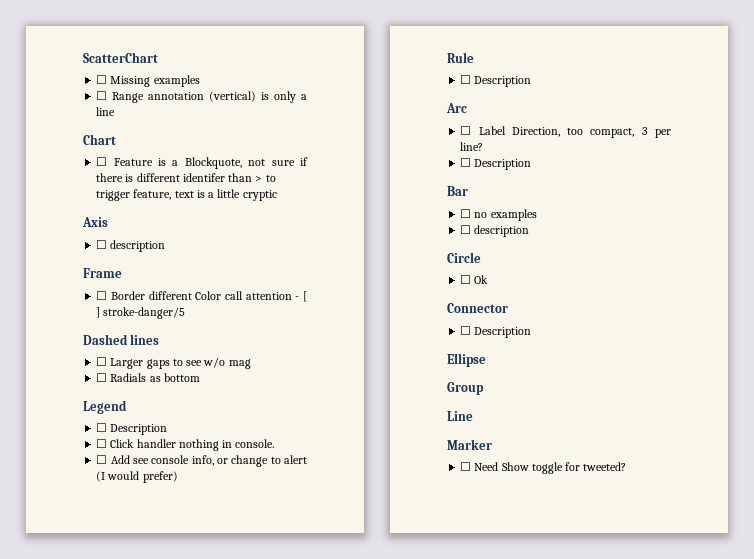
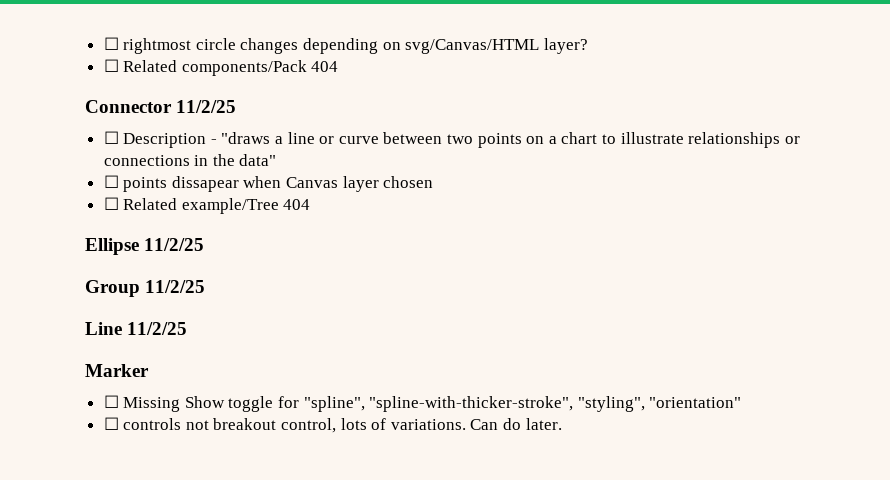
[83,52,158,63] [96,75,200,87] [96,91,307,103] [96,107,116,116] [83,134,116,145] [96,157,308,169] [96,173,276,182] [96,189,277,201] [82,217,108,227] [96,240,166,252] [83,268,122,278] [96,291,307,302] [96,307,186,319] [83,334,160,345] [96,357,251,369] [96,373,200,382] [83,400,127,414] [96,423,168,435] [96,439,275,451] [96,455,307,467] [96,471,178,483] [447,52,474,63] [460,75,532,87] [446,103,467,113] [460,126,671,138] [460,142,484,151] [460,158,532,170] [447,186,468,196] [460,209,537,221] [460,225,530,237] [447,252,481,263] [460,275,489,284] [447,303,508,313] [460,326,532,338] ScatterChart // ☐ Missing examples // ☐ Range annotation (vertical) is only a line // Chart // ☐ Feature is a Blockquote, not sure if there is different identifer than > to trigger feature, text is a little cryptic // Axis // ☐ description // Frame // ☐ Border different Color call attention - [ ] stroke-danger/5 // Dashed lines // ☐ Larger gaps to see w/o mag // ☐ Radials as bottom // Legend // ☐ Description // ☐ Click handler nothing in console. // ☐ Add see console info, or change to alert (I would prefer) // Rule // ☐ Description // Arc // ☐ Label Direction, too compact, 3 per line? // ☐ Description // Bar // ☐ no examples // ☐ description // Circle // ☐ Ok // Connector // ☐ Description -> [103,37,588,54] [103,59,339,76] [85,100,237,113] [103,131,800,148] [103,154,277,166] [103,175,434,192] [103,197,311,214] ☐ rightmost circle changes depending on svg/Canvas/HTML layer? // ☐ Related components/Pack 404 // Connector 11/2/25 // ☐ Description - "draws a line or curve between two points on a chart to illustrate relationships or connections in the data" // ☐ points dissapear when Canvas layer chosen // ☐ Related example/Tree 404
(486, 360) none -> [144,238,205,251] 11/2/25
(484, 388) none -> [145,280,206,293] 11/2/25
(473, 416) none -> [127,322,188,335] 11/2/25
[474,462,499,471] Need -> [123,397,181,412] Missing
[583,462,627,471] tweeted? -> [303,396,742,412] [103,417,562,433] "spline", "spline-with-thicker-stroke", "styling", "orientation" // ☐ controls not breakout control, lots of variations. Can do later.

